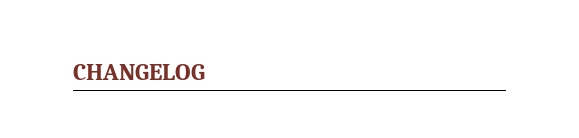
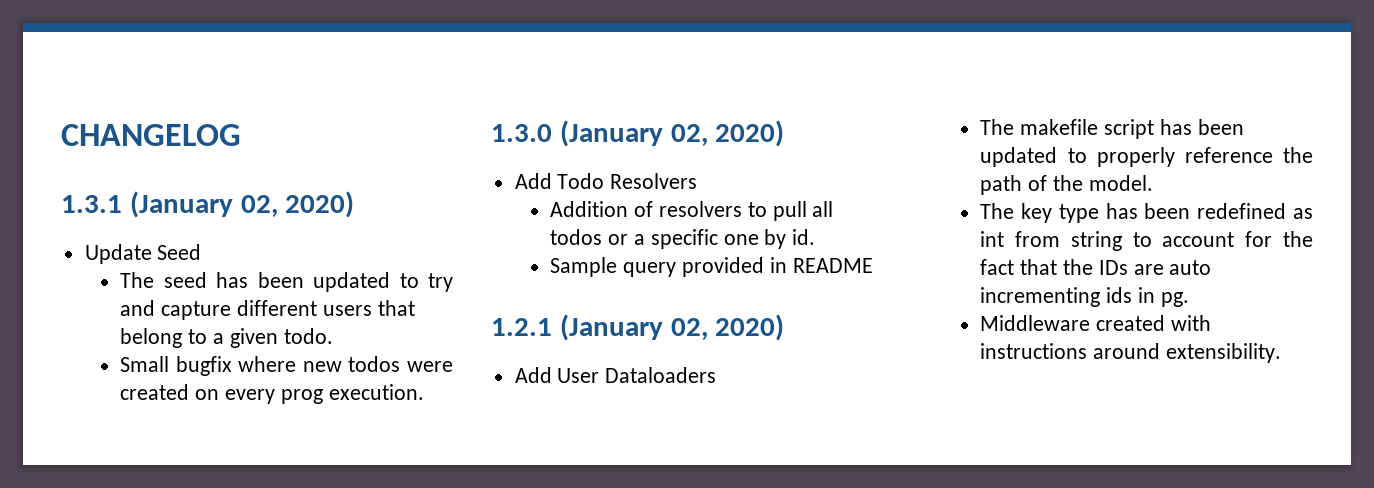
(205, 72) none -> [61,191,355,218] [84,244,202,264] [120,272,453,292] [120,300,415,320] [120,328,333,348] [120,356,453,376] [120,384,424,404] [491,120,785,147] [514,173,698,189] [550,201,834,221] [550,229,816,249] [550,257,873,277] [491,314,785,341] [514,367,717,383] [980,119,1244,139] [980,147,1313,167] [980,175,1153,195] [980,203,1313,223] [980,231,1313,251] [980,259,1212,275] [980,287,1189,307] [980,315,1211,331] [980,343,1281,363] // 1.3.1 (January 02, 2020) // Update Seed // The seed has been updated to try and capture different users that belong to a given todo. // Small bugfix where new todos were created on every prog execution. // 1.3.0 (January 02, 2020) // Add Todo Resolvers // Addition of resolvers to pull all todos or a specific one by id. // Sample query provided in README // 1.2.1 (January 02, 2020) // Add User Dataloaders // The makefile script has been updated to properly reference the path of the model. // The key type has been redefined as int from string to account for the fact that the IDs are auto incrementing ids in pg. // Middleware created with instructions around extensibility.

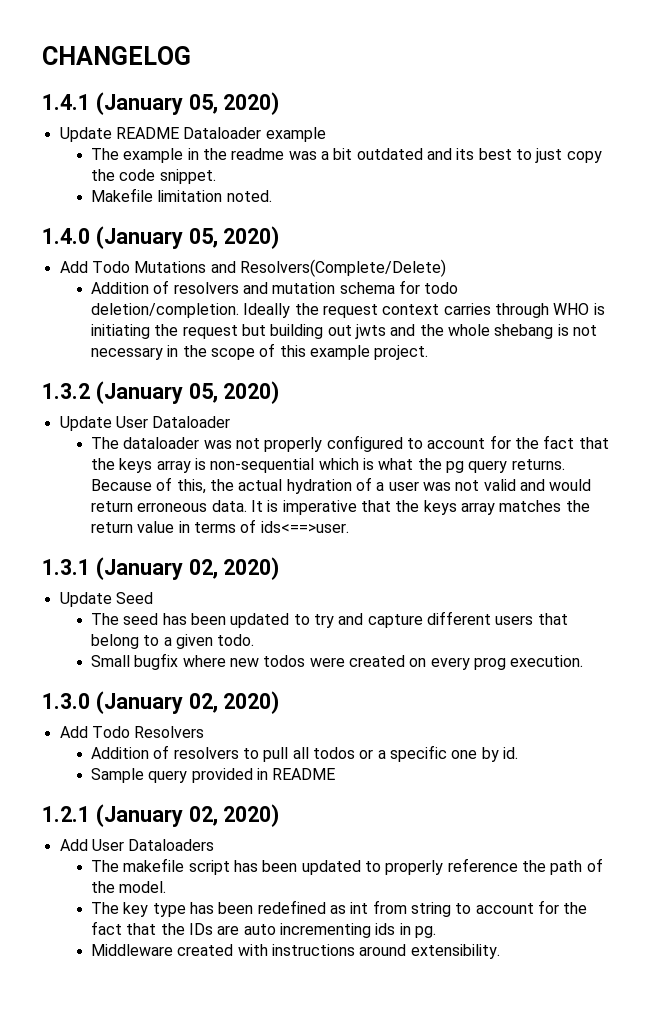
(241, 135) none -> [42,92,280,115] [59,127,326,142] [91,148,602,163] [91,169,216,184] [91,188,272,202] [42,226,280,249] [59,259,446,277] [91,280,459,294] [91,303,605,318] [91,324,597,339] [91,343,429,360] [42,381,280,404] [59,416,231,431] [91,435,609,452] [91,458,565,473] [91,477,592,494] [91,500,590,515] [91,519,349,533] // 1.4.1 (January 05, 2020) // Update README Dataloader example // The example in the readme was a bit outdated and its best to just copy the code snippet. // Makefile limitation noted. // 1.4.0 (January 05, 2020) // Add Todo Mutations and Resolvers(Complete/Delete) // Addition of resolvers and mutation schema for todo deletion/completion. Ideally the request context carries through WHO is initiating the request but building out jwts and the whole shebang is not necessary in the scope of this example project. // 1.3.2 (January 05, 2020) // Update User Dataloader // The dataloader was not properly configured to account for the fact that the keys array is non-sequential which is what the pg query returns. Because of this, the actual hydration of a user was not valid and would return erroneous data. It is imperative that the keys array matches the return value in terms of ids<==>user.

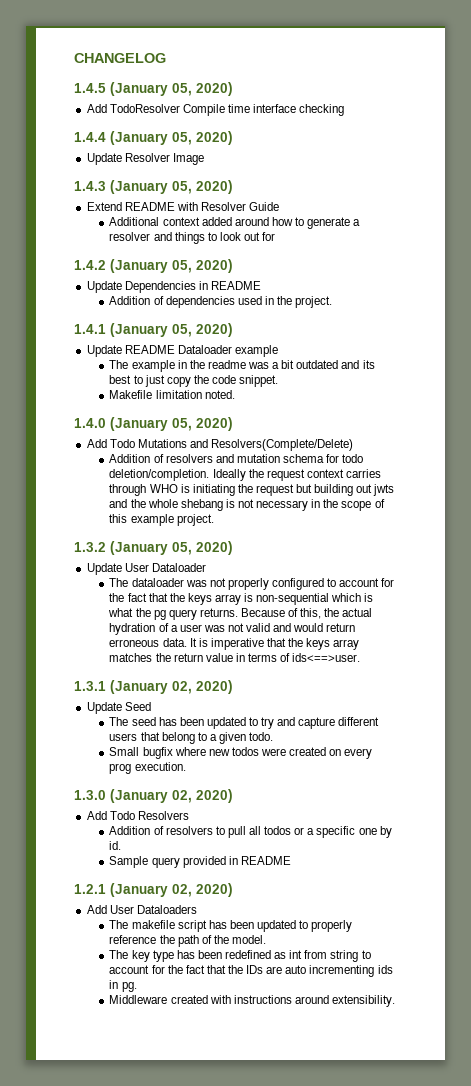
(191, 55) none -> [74,82,233,96] [86,104,345,116] [74,131,233,145] [86,153,204,165] [74,180,233,194] [86,202,280,211] [109,217,361,229] [109,232,276,244] [74,259,233,273] [86,281,261,293] [109,296,333,308] // 1.4.5 (January 05, 2020) // Add TodoResolver Compile time interface checking // 1.4.4 (January 05, 2020) // Update Resolver Image // 1.4.3 (January 05, 2020) // Extend README with Resolver Guide // Additional context added around how to generate a resolver and things to look out for // 1.4.2 (January 05, 2020) // Update Dependencies in README // Addition of dependencies used in the project.

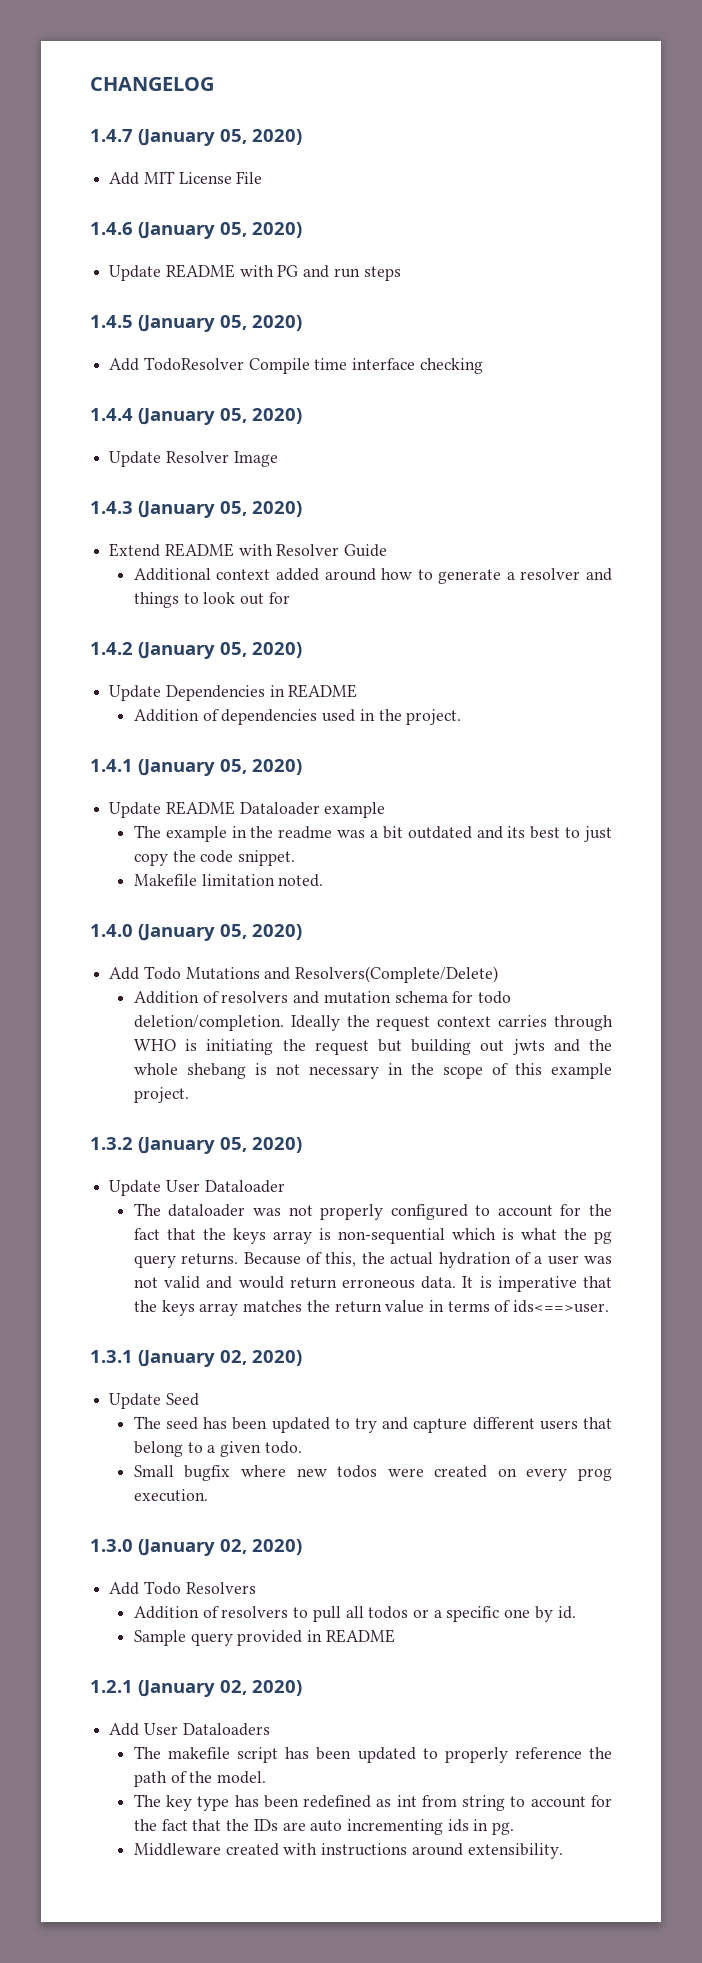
(166, 58) none -> [90,129,302,146] [109,171,263,185] [90,222,302,239] [109,264,401,281] // 1.4.7 (January 05, 2020) // Add MIT License File // 1.4.6 (January 05, 2020) // Update README with PG and run steps

